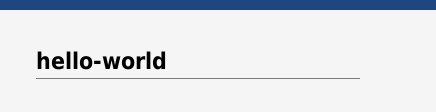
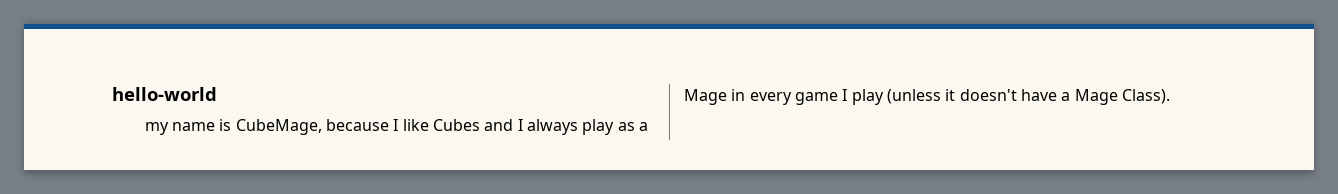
(167, 60) none -> [144,119,648,135] [684,89,1170,105] // my name is CubeMage, because I like Cubes and I always play as a Mage in every game I play (unless it doesn't have a Mage Class).

